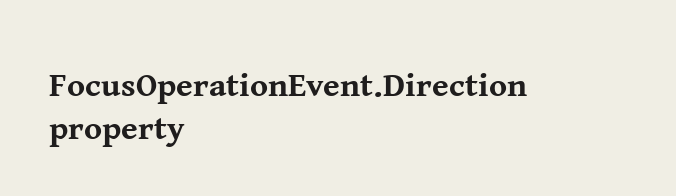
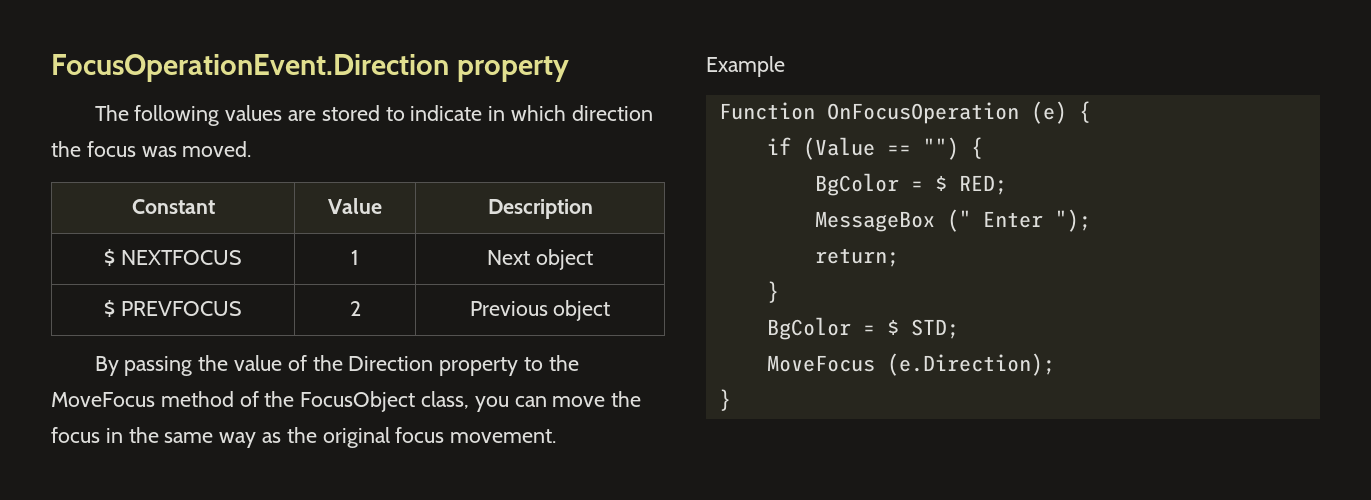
(185, 132) none -> [94,105,653,126] [51,141,252,157] [131,199,215,214] [328,198,383,214] [487,199,593,219] [104,249,242,266] [351,250,359,265] [487,249,593,270] [104,300,242,317] [349,301,361,316] [469,300,611,321] [94,355,579,376] [51,391,642,412] [51,427,557,448] [706,56,785,77] [718,101,1091,124] [766,137,983,160] [814,173,1007,196] [814,209,1091,232] [814,248,899,267] [766,281,779,303] [766,317,959,340] [766,353,1055,376] [718,389,731,411] // The following values are stored to indicate in which direction the focus was moved. // Constant | Value | Description // $ NEXTFOCUS | 1 | Next object // $ PREVFOCUS | 2 | Previous object // By passing the value of the Direction property to the MoveFocus method of the FocusObject class, you can move the focus in the same way as the original focus movement. // Example // Function OnFocusOperation (e) { // if (Value == "") { // BgColor = $ RED; // MessageBox (" Enter "); // return; // } // BgColor = $ STD; // MoveFocus (e.Direction); // }

